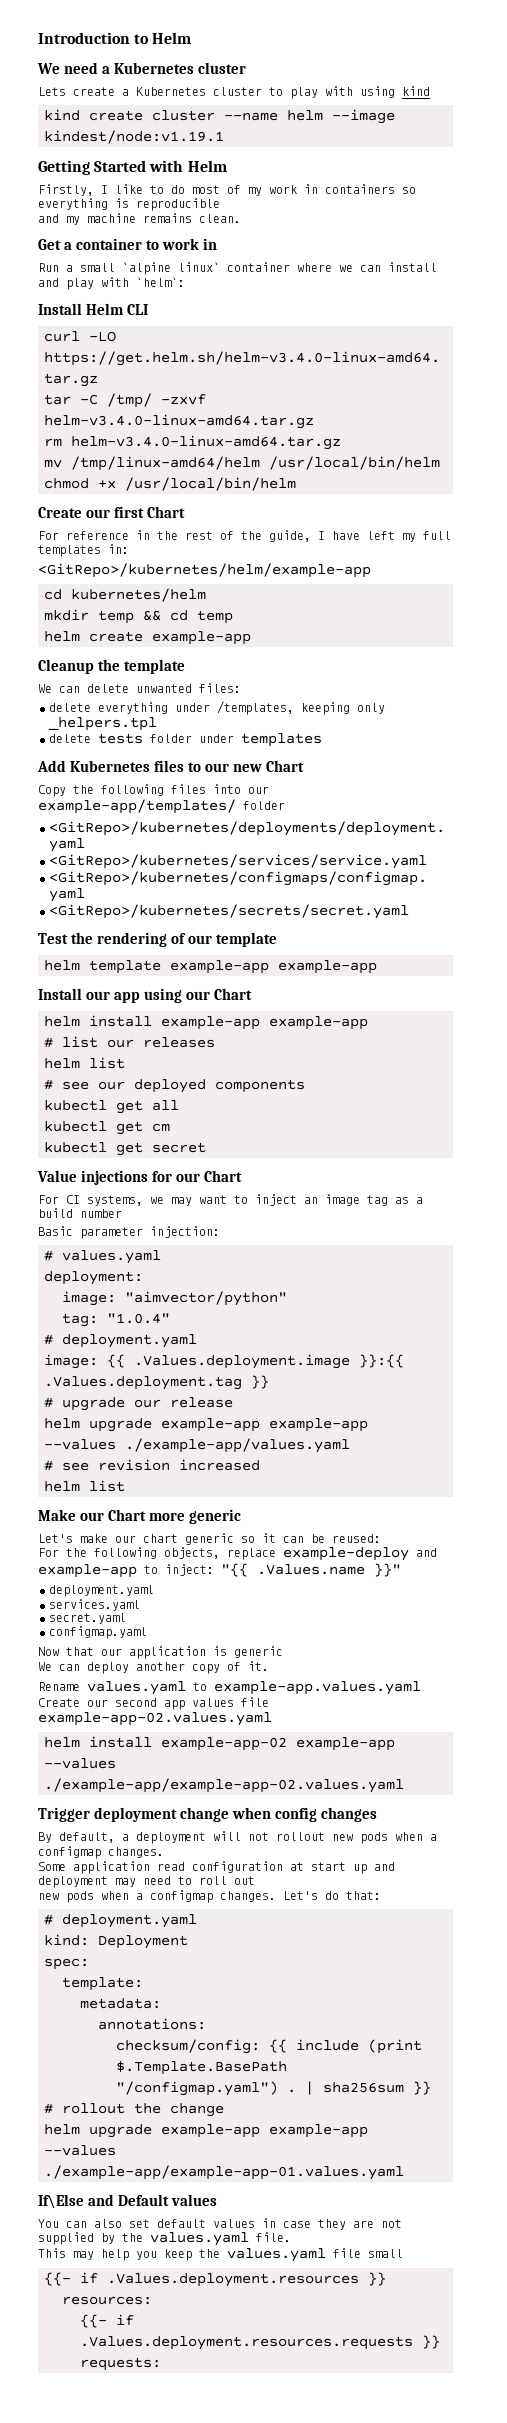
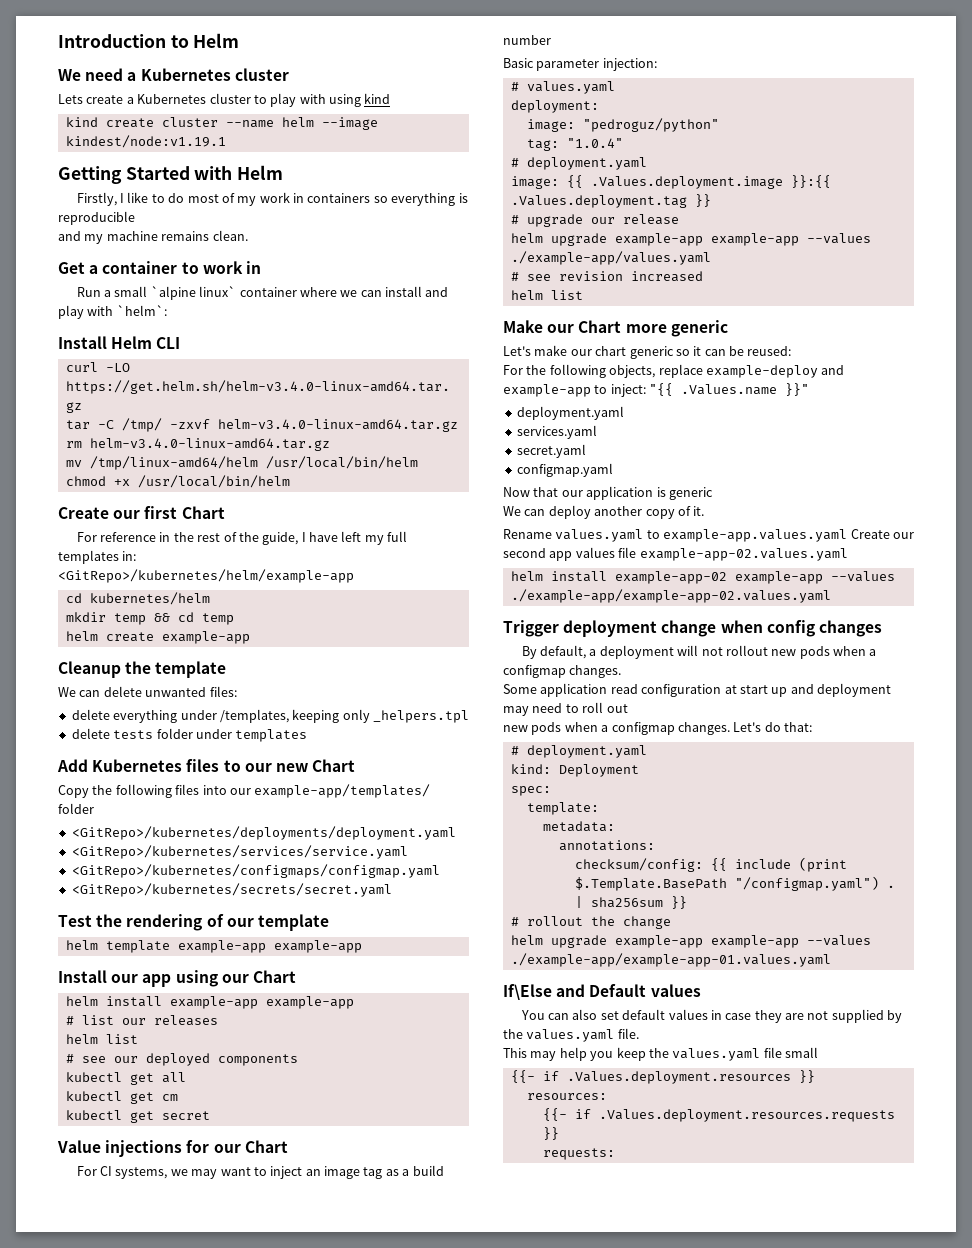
[125,1291,287,1306] "aimvector/python" -> [582,118,719,132] "pedroguz/python"

